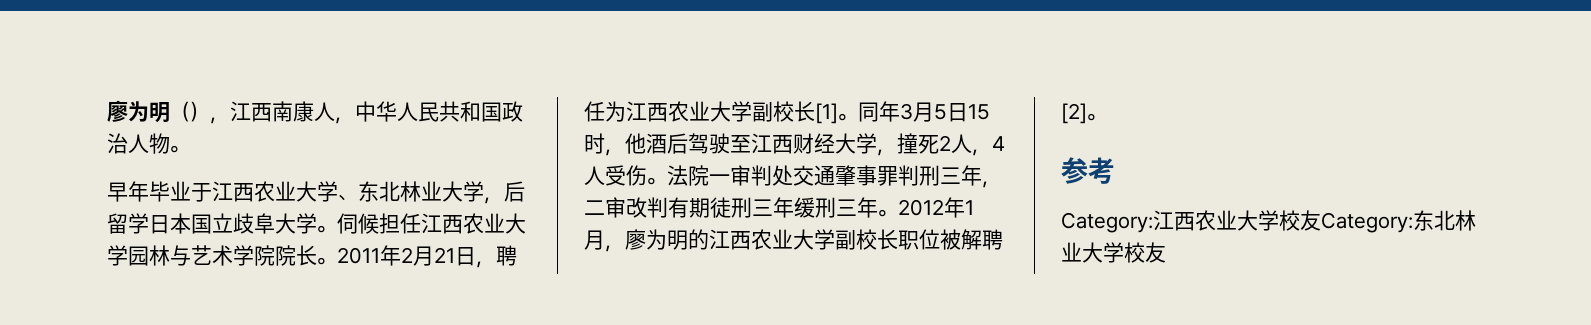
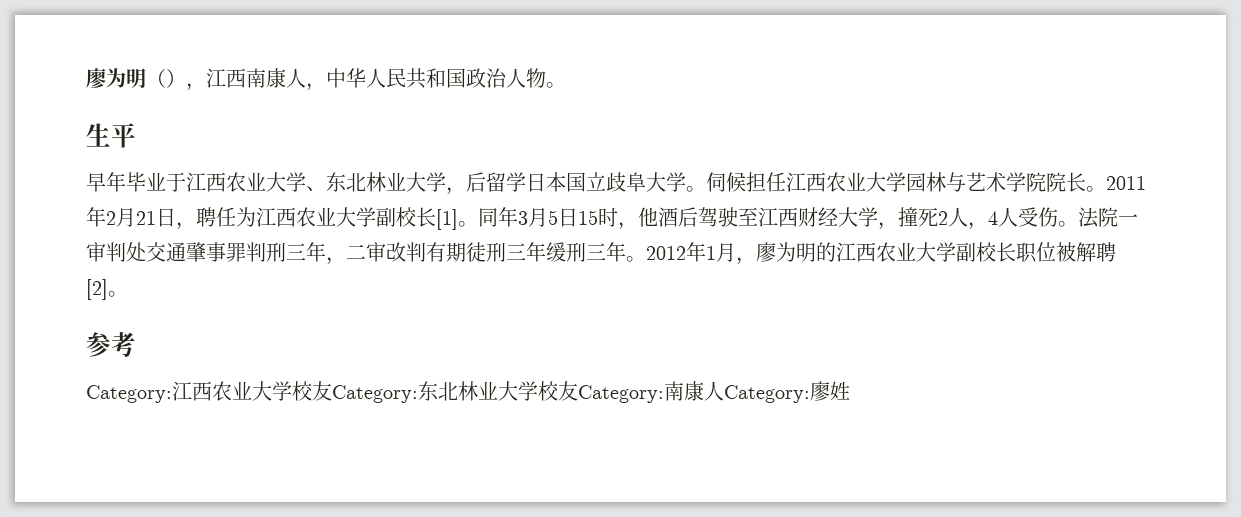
(190, 149) none -> [86,123,136,148] // 生平
(1166, 252) none -> [578,381,850,403] Category:南康人Category:廖姓

